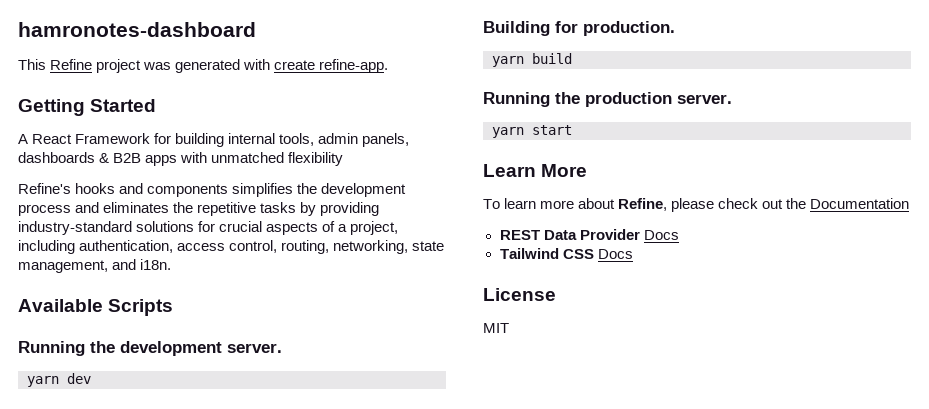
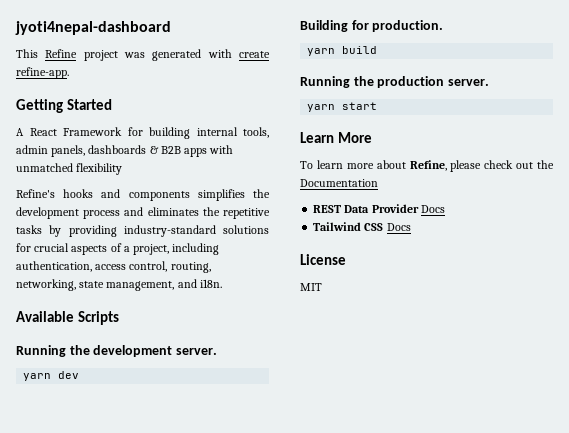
[18,22,256,37] hamronotes-dashboard -> [15,21,171,35] jyoti4nepal-dashboard

